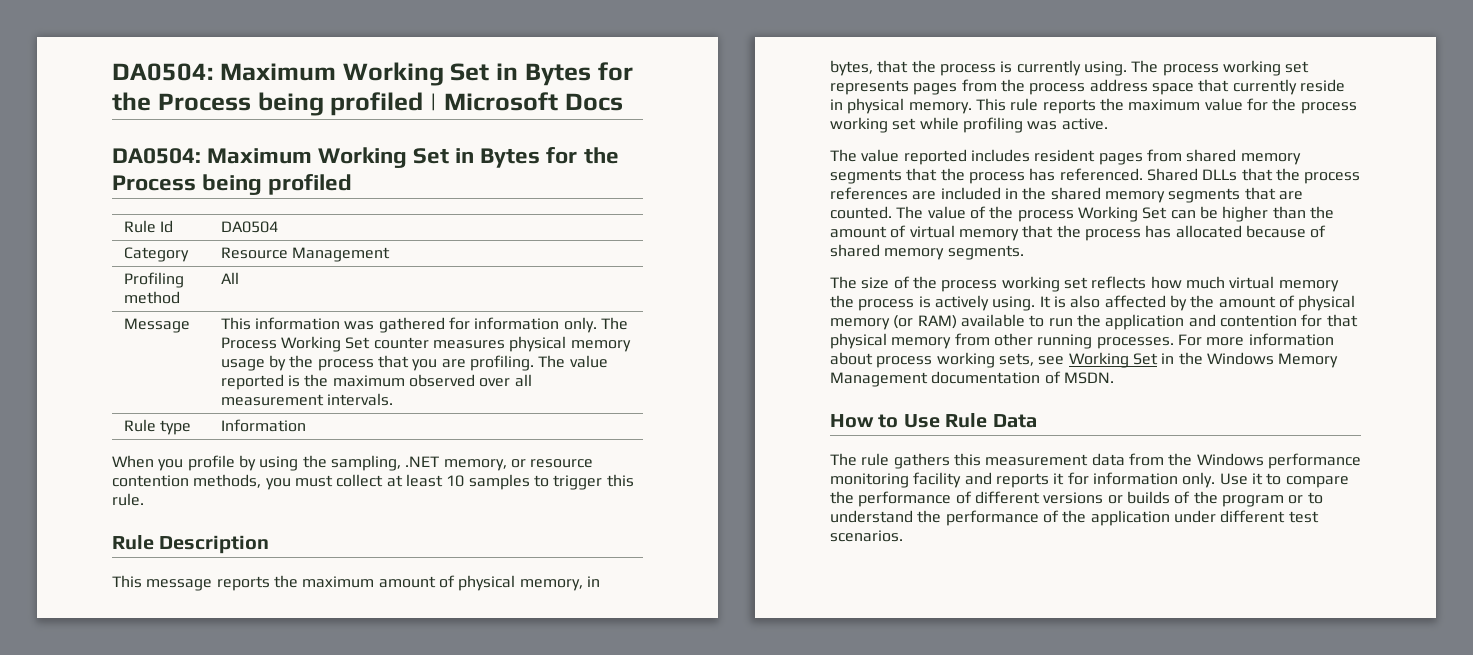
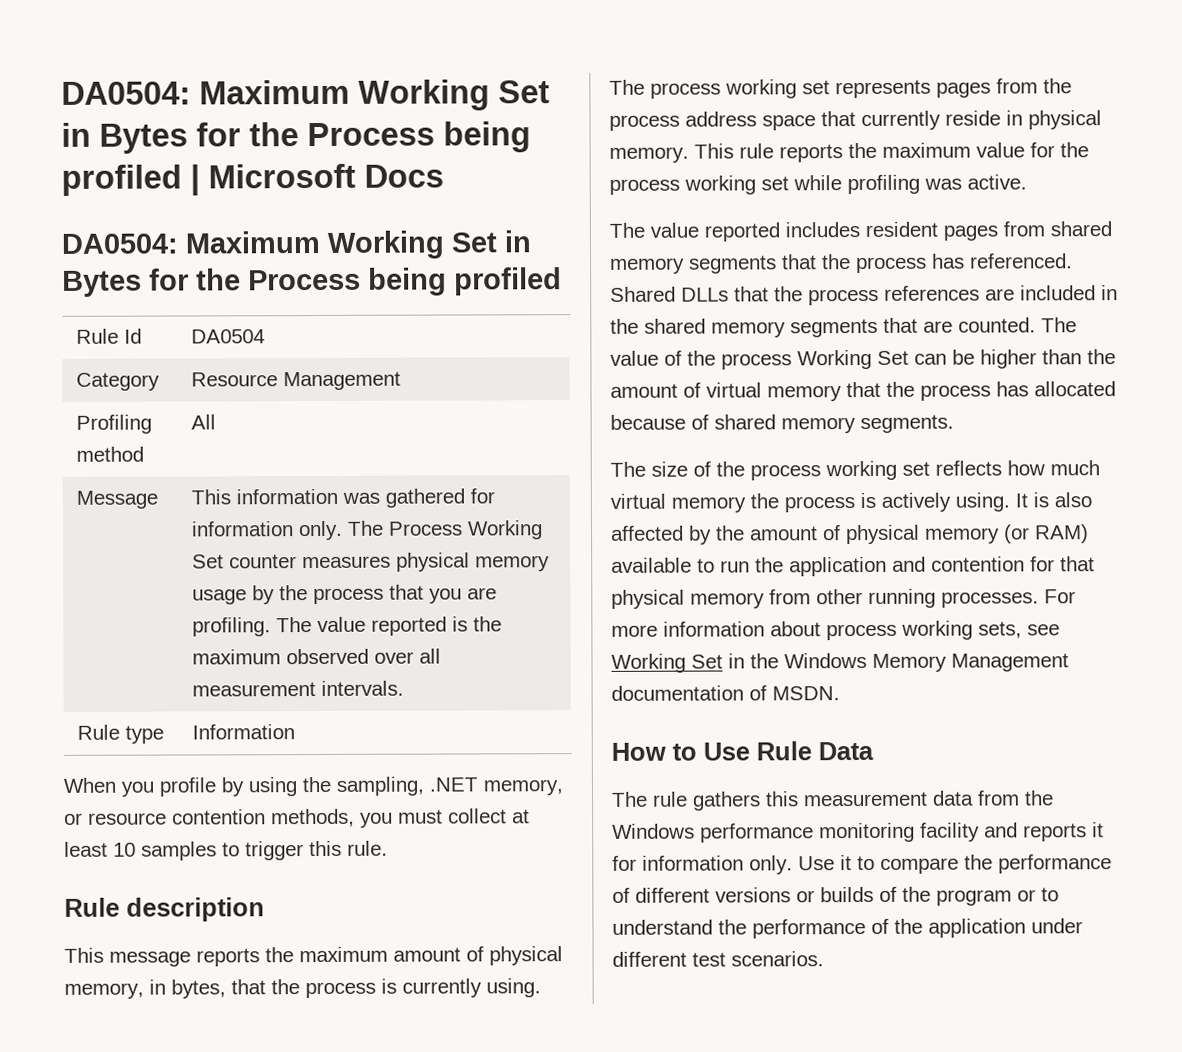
[159,535,270,554] Description -> [126,897,265,922] description

